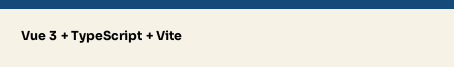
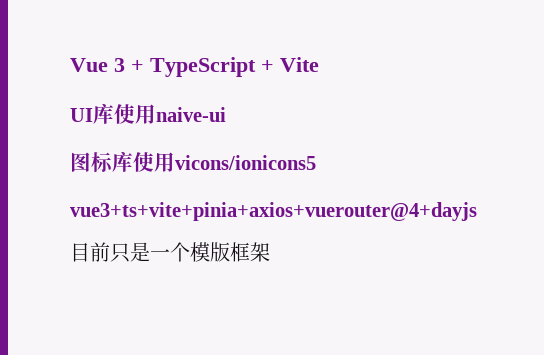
(182, 35) none -> [70,103,226,124] [70,151,316,173] [70,202,477,221] [70,242,270,263] // UI库使用naive-ui // 图标库使用vicons/ionicons5 // vue3+ts+vite+pinia+axios+vuerouter@4+dayjs // 目前只是一个模版框架

